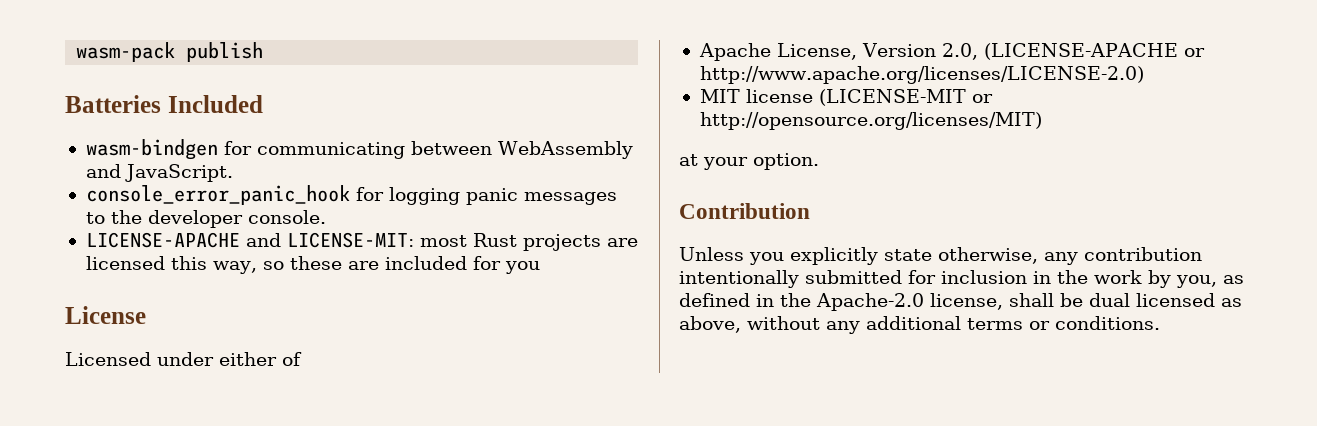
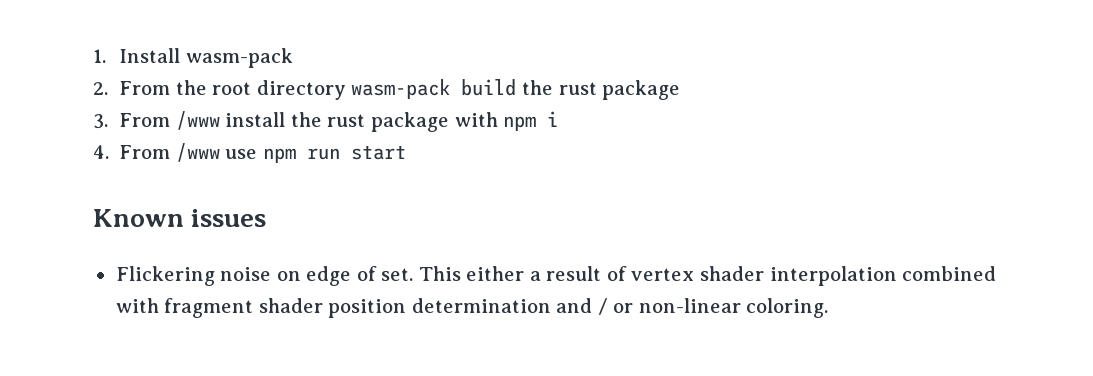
[76,42,264,62] [65,95,263,113] [85,139,633,160] [85,164,233,182] [85,185,617,205] [85,210,326,228] [85,232,638,251] [85,256,540,274] [65,306,146,324] [65,352,302,366] [698,43,1205,61] [699,66,1144,84] [699,89,993,106] [699,112,1042,130] [679,153,819,170] [679,203,810,219] [679,247,1202,265] [679,270,1244,288] [679,293,1242,311] [679,316,1160,334] wasm-pack publish // Batteries Included // wasm-bindgen for communicating between WebAssembly and JavaScript. // console_error_panic_hook for logging panic messages to the developer console. // LICENSE-APACHE and LICENSE-MIT: most Rust projects are licensed this way, so these are included for you // License // Licensed under either of // Apache License, Version 2.0, (LICENSE-APACHE or http://www.apache.org/licenses/LICENSE-2.0) // MIT license (LICENSE-MIT or http://opensource.org/licenses/MIT) // at your option. // Contribution // Unless you explicitly state otherwise, any contribution intentionally submitted for inclusion in the work by you, as defined in the Apache-2.0 license, shall be dual licensed as above, without any additional terms or conditions. -> [93,48,293,68] [93,79,681,100] [93,111,559,132] [93,143,406,163] [93,209,267,227] [115,266,997,286] [115,298,829,318] 1. Install wasm-pack // 2. From the root directory wasm-pack build the rust package // 3. From /www install the rust package with npm i // 4. From /www use npm run start // Known issues // Flickering noise on edge of set. This either a result of vertex shader interpolation combined with fragment shader position determination and / or non-linear coloring.

